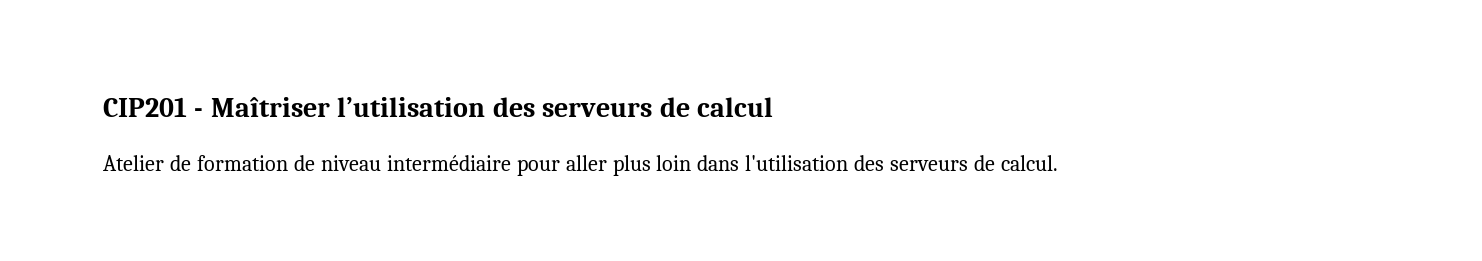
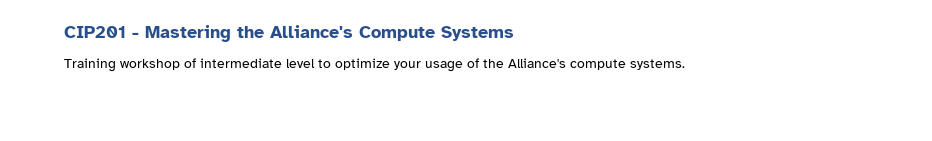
[210,97,773,117] [103,155,1059,176] Maîtriser l’utilisation des serveurs de calcul // Atelier de formation de niveau intermédiaire pour aller plus loin dans l'utilisation des serveurs de calcul. -> [145,25,514,42] [64,58,685,72] Mastering the Alliance's Compute Systems // Training workshop of intermediate level to optimize your usage of the Alliance's compute systems.

